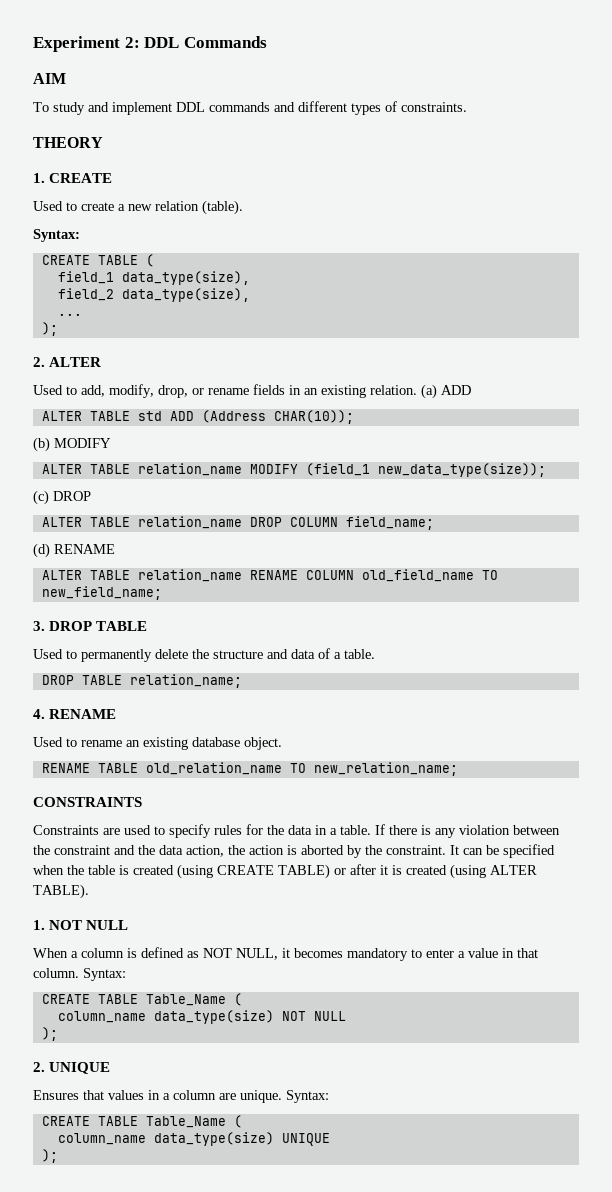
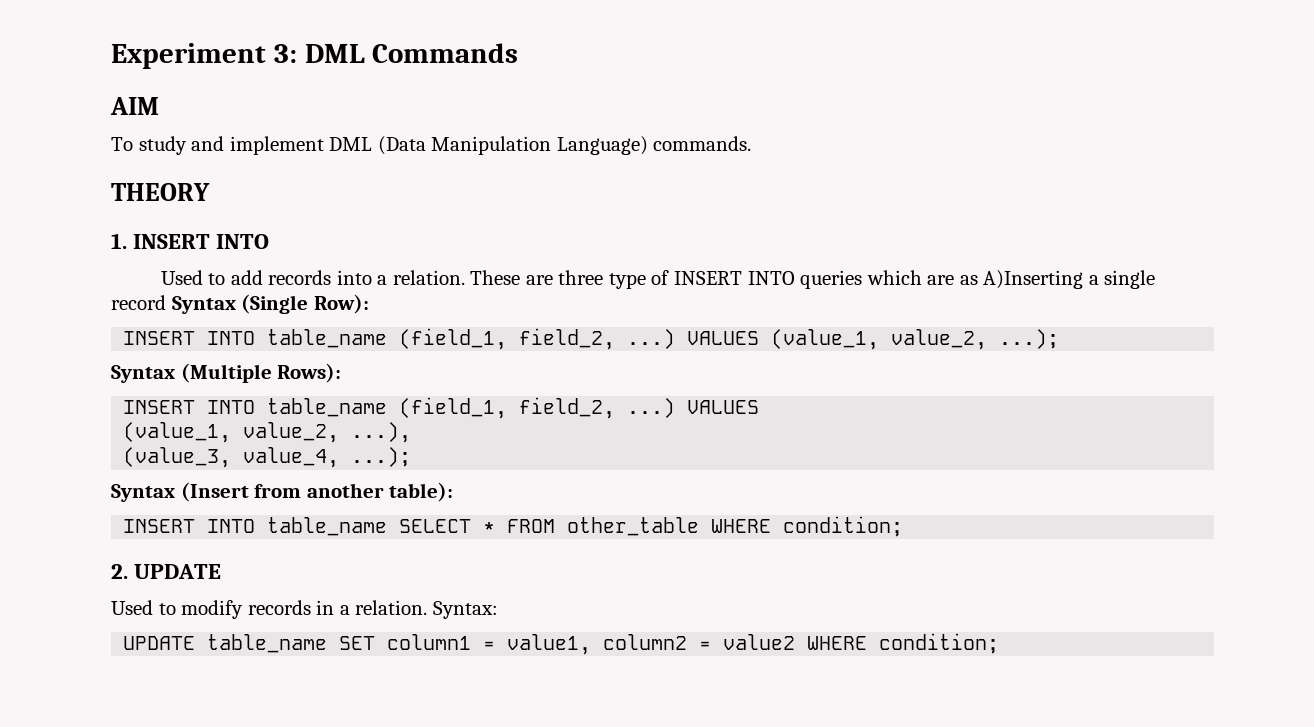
[124,37,180,48] 2: DDL -> [273,44,365,63] 3: DML
[176,101,467,115] DDL commands and different types of constraints. -> [329,136,752,155] DML (Data Manipulation Language) commands.
[49,173,113,183] [33,200,243,215] [33,229,80,242] [41,254,154,267] [57,271,250,285] [57,288,250,302] [57,313,82,316] [41,322,58,336] [33,357,102,367] [33,384,471,399] [41,410,354,424] [33,437,111,452] [41,463,546,477] [33,490,91,505] [41,516,434,530] [33,543,115,558] [41,569,498,582] [41,586,162,600] [33,621,148,631] [33,648,375,662] [41,674,242,688] [33,709,117,719] [33,737,282,750] [41,762,458,776] [33,797,142,807] [33,824,560,838] [33,844,555,858] [33,864,537,879] [33,884,89,899] [33,920,129,930] [33,947,538,961] [33,968,126,981] [41,993,242,1006] [57,1010,346,1024] [41,1027,58,1041] [33,1062,111,1074] [33,1090,329,1103] [41,1115,242,1128] [57,1132,330,1146] [41,1149,58,1163] CREATE // Used to create a new relation (table). // Syntax: // CREATE TABLE ( // field_1 data_type(size), // field_2 data_type(size), // ... // ); // 2. ALTER // Used to add, modify, drop, or rename fields in an existing relation. (a) ADD // ALTER TABLE std ADD (Address CHAR(10)); // (b) MODIFY // ALTER TABLE relation_name MODIFY (field_1 new_data_type(size)); // (c) DROP // ALTER TABLE relation_name DROP COLUMN field_name; // (d) RENAME // ALTER TABLE relation_name RENAME COLUMN old_field_name TO new_field_name; // 3. DROP TABLE // Used to permanently delete the structure and data of a table. // DROP TABLE relation_name; // 4. RENAME // Used to rename an existing database object. // RENAME TABLE old_relation_name TO new_relation_name; // CONSTRAINTS // Constraints are used to specify rules for the data in a table. If there is any violation between the constraint and the data action, the action is aborted by the constraint. It can be specified when the table is created (using CREATE TABLE) or after it is created (using ALTER TABLE). // 1. NOT NULL // When a column is defined as NOT NULL, it becomes mandatory to enter a value in that column. Syntax: // CREATE TABLE Table_Name ( // column_name data_type(size) NOT NULL // ); // 2. UNIQUE // Ensures that values in a column are unique. Syntax: // CREATE TABLE Table_Name ( // column_name data_type(size) UNIQUE // ); -> [133,234,270,249] [160,270,1156,289] [111,294,369,314] [123,328,1060,350] [111,363,342,383] [123,397,760,419] [123,422,412,443] [123,447,412,468] [111,482,454,502] [123,516,904,537] [111,564,222,579] [111,600,498,619] [123,633,1000,655] INSERT INTO // Used to add records into a relation. These are three type of INSERT INTO queries which are as A)Inserting a single record Syntax (Single Row): // INSERT INTO table_name (field_1, field_2, ...) VALUES (value_1, value_2, ...); // Syntax (Multiple Rows): // INSERT INTO table_name (field_1, field_2, ...) VALUES // (value_1, value_2, ...), // (value_3, value_4, ...); // Syntax (Insert from another table): // INSERT INTO table_name SELECT * FROM other_table WHERE condition; // 2. UPDATE // Used to modify records in a relation. Syntax: // UPDATE table_name SET column1 = value1, column2 = value2 WHERE condition;

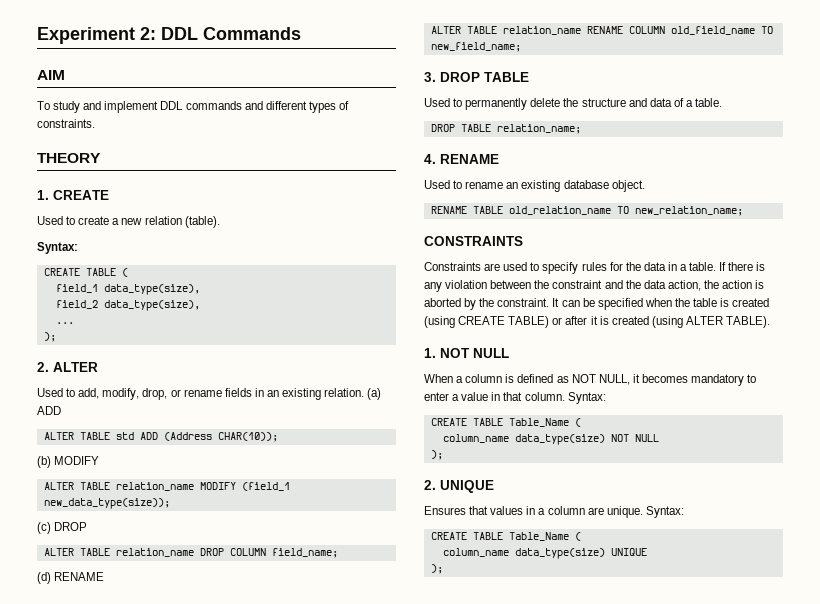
[273,44,365,63] 3: DML -> [140,27,198,40] 2: DDL
[329,136,752,155] DML (Data Manipulation Language) commands. -> [160,101,349,113] [37,119,95,128] DDL commands and different types of constraints.
[133,234,270,249] [160,270,1156,289] [111,294,369,314] [123,328,1060,350] [111,363,342,383] [123,397,760,419] [123,422,412,443] [123,447,412,468] [111,482,454,502] [123,516,904,537] [111,564,222,579] [111,600,498,619] [123,633,1000,655] INSERT INTO // Used to add records into a relation. These are three type of INSERT INTO queries which are as A)Inserting a single record Syntax (Single Row): // INSERT INTO table_name (field_1, field_2, ...) VALUES (value_1, value_2, ...); // Syntax (Multiple Rows): // INSERT INTO table_name (field_1, field_2, ...) VALUES // (value_1, value_2, ...), // (value_3, value_4, ...); // Syntax (Insert from another table): // INSERT INTO table_name SELECT * FROM other_table WHERE condition; // 2. UPDATE // Used to modify records in a relation. Syntax: // UPDATE table_name SET column1 = value1, column2 = value2 WHERE condition; -> [53,190,109,200] [37,216,220,228] [37,242,78,254] [43,268,128,277] [55,284,200,295] [55,300,200,311] [55,322,74,324] [43,332,56,342] [37,362,98,372] [37,388,382,400] [37,406,61,415] [43,432,278,442] [37,456,100,468] [43,482,290,491] [43,498,170,509] [37,522,88,534] [43,548,338,558] [37,572,105,584] [430,26,773,35] [430,42,521,52] [424,72,529,82] [424,98,723,110] [430,124,581,134] [424,154,499,164] [424,180,645,192] [430,206,743,216] [424,236,523,246] [424,262,766,274] [424,280,765,292] [424,298,770,310] [424,316,771,328] [424,348,509,358] [424,374,757,386] [424,392,606,404] [430,418,581,427] [442,434,659,445] [430,450,443,460] [424,480,494,493] [424,506,684,518] [430,532,581,541] [442,548,647,559] [430,564,443,574] CREATE // Used to create a new relation (table). // Syntax: // CREATE TABLE ( // field_1 data_type(size), // field_2 data_type(size), // ... // ); // 2. ALTER // Used to add, modify, drop, or rename fields in an existing relation. (a) ADD // ALTER TABLE std ADD (Address CHAR(10)); // (b) MODIFY // ALTER TABLE relation_name MODIFY (field_1 new_data_type(size)); // (c) DROP // ALTER TABLE relation_name DROP COLUMN field_name; // (d) RENAME // ALTER TABLE relation_name RENAME COLUMN old_field_name TO new_field_name; // 3. DROP TABLE // Used to permanently delete the structure and data of a table. // DROP TABLE relation_name; // 4. RENAME // Used to rename an existing database object. // RENAME TABLE old_relation_name TO new_relation_name; // CONSTRAINTS // Constraints are used to specify rules for the data in a table. If there is any violation between the constraint and the data action, the action is aborted by the constraint. It can be specified when the table is created (using CREATE TABLE) or after it is created (using ALTER TABLE). // 1. NOT NULL // When a column is defined as NOT NULL, it becomes mandatory to enter a value in that column. Syntax: // CREATE TABLE Table_Name ( // column_name data_type(size) NOT NULL // ); // 2. UNIQUE // Ensures that values in a column are unique. Syntax: // CREATE TABLE Table_Name ( // column_name data_type(size) UNIQUE // );

